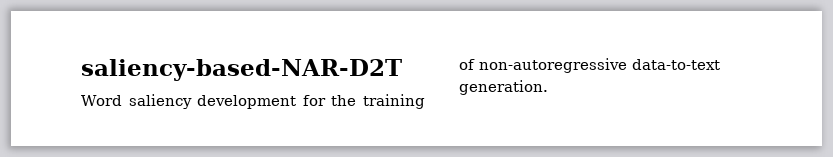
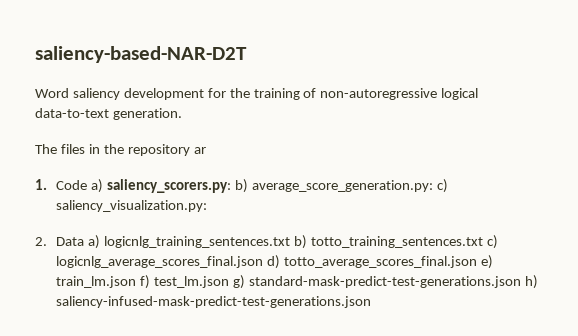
(627, 65) none -> [441,88,479,100] logical
(548, 87) none -> [35,144,206,156] [35,179,448,193] [56,200,208,212] [35,235,498,249] [56,255,494,269] [56,275,538,289] [56,296,372,308] // The files in the repository ar // 1. Code a) saliency_scorers.py: b) average_score_generation.py: c) saliency_visualization.py: // 2. Data a) logicnlg_training_sentences.txt b) totto_training_sentences.txt c) logicnlg_average_scores_final.json d) totto_average_scores_final.json e) train_lm.json f) test_lm.json g) standard-mask-predict-test-generations.json h) saliency-infused-mask-predict-test-generations.json

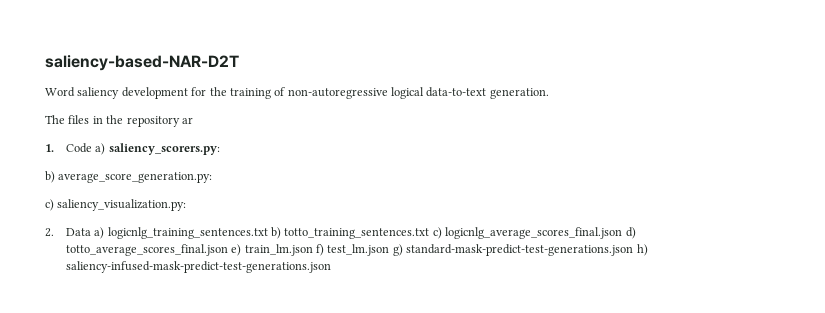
(232, 186) none -> (220, 149) //
(433, 186) none -> (213, 177) //

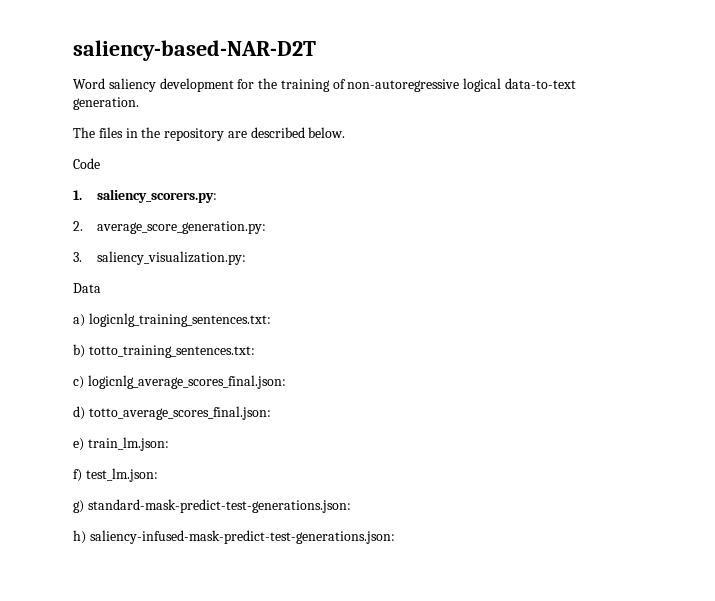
[181,117,193,124] ar -> [227,127,346,138] [73,158,100,169] are described below. // Code
[65,143,106,155] Code a) -> (82, 195) none
[45,171,55,183] b) -> [73,221,83,231] 2.
[45,199,54,211] c) -> [73,252,82,262] 3.
[45,228,54,237] 2. -> (246, 258) none
[94,227,636,239] [65,244,648,256] [65,261,331,273] a) logicnlg_training_sentences.txt b) totto_training_sentences.txt c) logicnlg_average_scores_final.json d) totto_average_scores_final.json e) train_lm.json f) test_lm.json g) standard-mask-predict-test-generations.json h) saliency-infused-mask-predict-test-generations.json -> [73,313,271,327] [73,344,255,358] [73,375,286,389] [73,406,271,420] [73,437,169,451] [73,468,158,482] [73,499,351,513] [73,530,395,544] // a) logicnlg_training_sentences.txt: // b) totto_training_sentences.txt: // c) logicnlg_average_scores_final.json: // d) totto_average_scores_final.json: // e) train_lm.json: // f) test_lm.json: // g) standard-mask-predict-test-generations.json: // h) saliency-infused-mask-predict-test-generations.json:

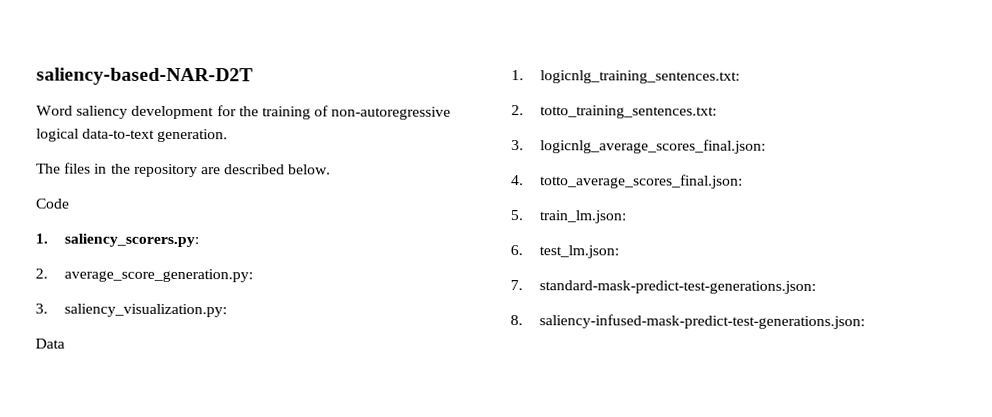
[73,314,85,327] a) -> [511,70,524,81] 1.
[73,344,85,358] b) -> [511,105,524,116] 2.
[73,376,84,389] c) -> [511,140,524,151] 3.
[73,406,85,420] d) -> [511,175,524,186] 4.
[73,438,84,451] e) -> [510,210,523,221] 5.
[73,469,82,482] f) -> [510,245,523,256] 6.
[73,500,84,513] g) -> [510,280,523,291] 7.
[73,530,86,544] h) -> [510,315,523,326] 8.

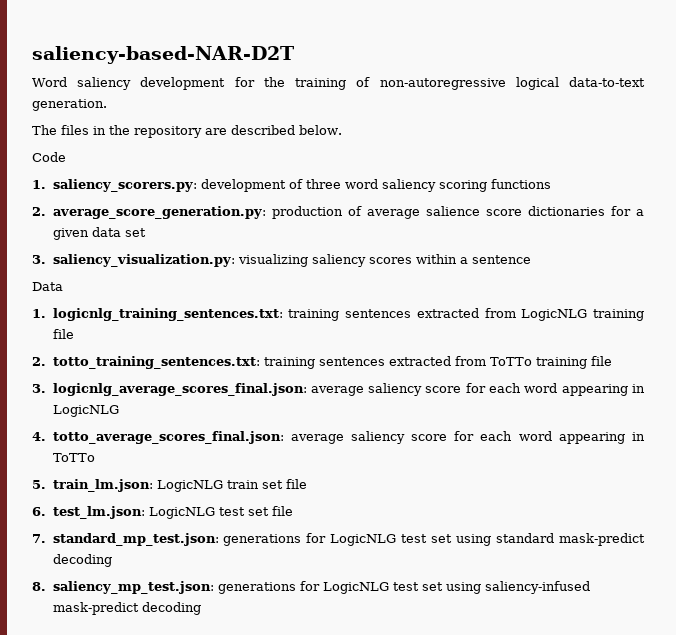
[35,268,254,283] [35,303,228,318] [35,338,65,349] [511,70,741,84] [511,105,718,119] [511,139,767,154] [511,174,744,189] [510,210,627,224] [510,245,620,259] [510,280,817,295] [510,314,866,330] // 2. average_score_generation.py: // 3. saliency_visualization.py: // Data // 1. logicnlg_training_sentences.txt: // 2. totto_training_sentences.txt: // 3. logicnlg_average_scores_final.json: // 4. totto_average_scores_final.json: // 5. train_lm.json: // 6. test_lm.json: // 7. standard-mask-predict-test-generations.json: // 8. saliency-infused-mask-predict-test-generations.json: -> [200,179,551,192] [32,206,644,219] [52,227,146,240] [32,254,531,267] [32,282,63,291] [32,308,644,321] [52,329,74,339] [32,356,613,369] [32,383,645,396] [52,405,119,417] [32,431,645,444] [52,453,96,462] [32,479,307,492] [32,506,293,519] [32,533,645,546] [52,554,112,567] [32,581,590,594] [52,602,201,615] development of three word saliency scoring functions // 2. average_score_generation.py: production of average salience score dictionaries for a given data set // 3. saliency_visualization.py: visualizing saliency scores within a sentence // Data // 1. logicnlg_training_sentences.txt: training sentences extracted from LogicNLG training file // 2. totto_training_sentences.txt: training sentences extracted from ToTTo training file // 3. logicnlg_average_scores_final.json: average saliency score for each word appearing in LogicNLG // 4. totto_average_scores_final.json: average saliency score for each word appearing in ToTTo // 5. train_lm.json: LogicNLG train set file // 6. test_lm.json: LogicNLG test set file // 7. standard_mp_test.json: generations for LogicNLG test set using standard mask-predict decoding // 8. saliency_mp_test.json: generations for LogicNLG test set using saliency-infused mask-predict decoding

